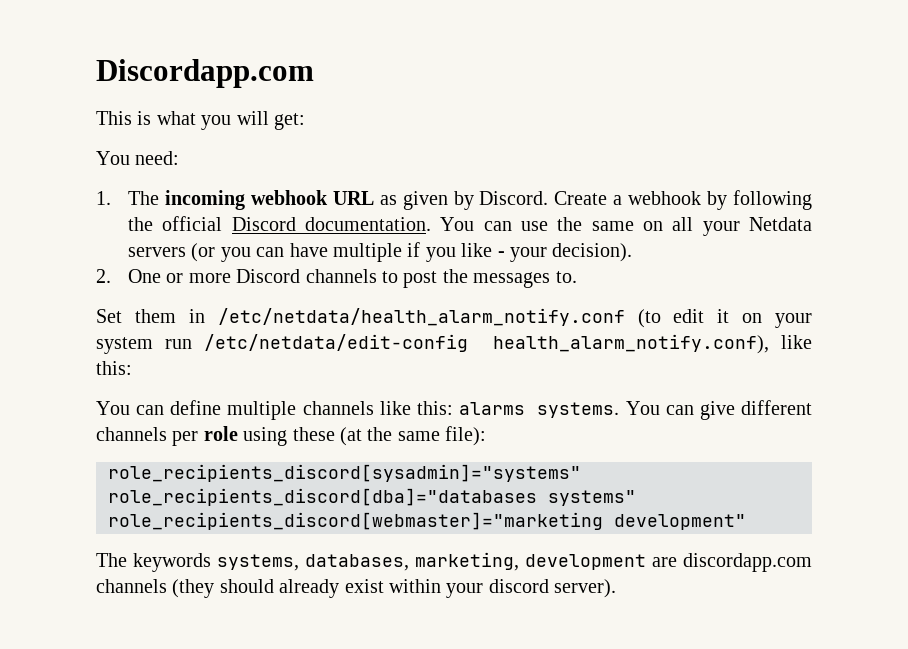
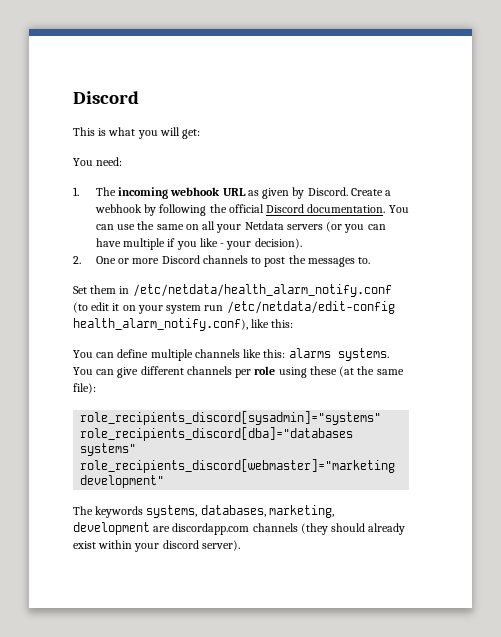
[96,59,314,88] Discordapp.com -> [73,91,139,104] Discord

